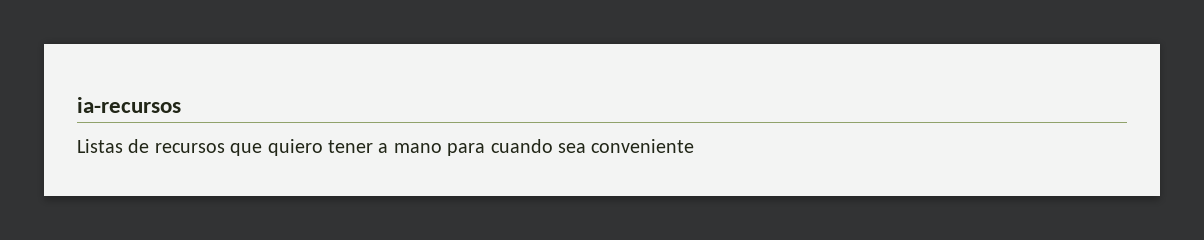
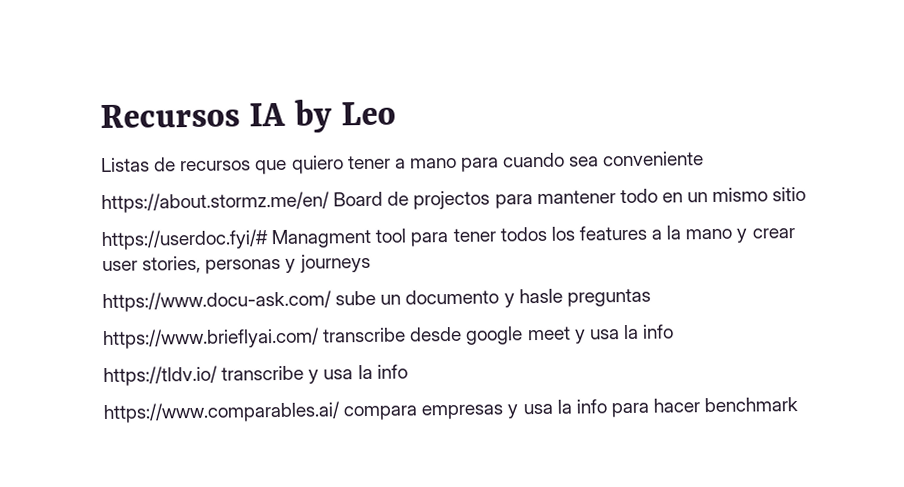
[77,97,181,113] ia-recursos -> [100,99,396,133] Recursos IA by Leo
(695, 146) none -> [101,186,807,214] [101,225,795,251] [102,253,371,274] [102,288,651,313] [102,324,675,350] [103,364,408,387] [103,397,799,424] // https://about.stormz.me/en/ Board de projectos para mantener todo en un mismo sitio // https://userdoc.fyi/# Managment tool para tener todos los features a la mano y crear user stories, personas y journeys // https://www.docu-ask.com/ sube un documento y hasle preguntas // https://www.brieflyai.com/ transcribe desde google meet y usa la info // https://tldv.io/ transcribe y usa la info // https://www.comparables.ai/ compara empresas y usa la info para hacer benchmark

